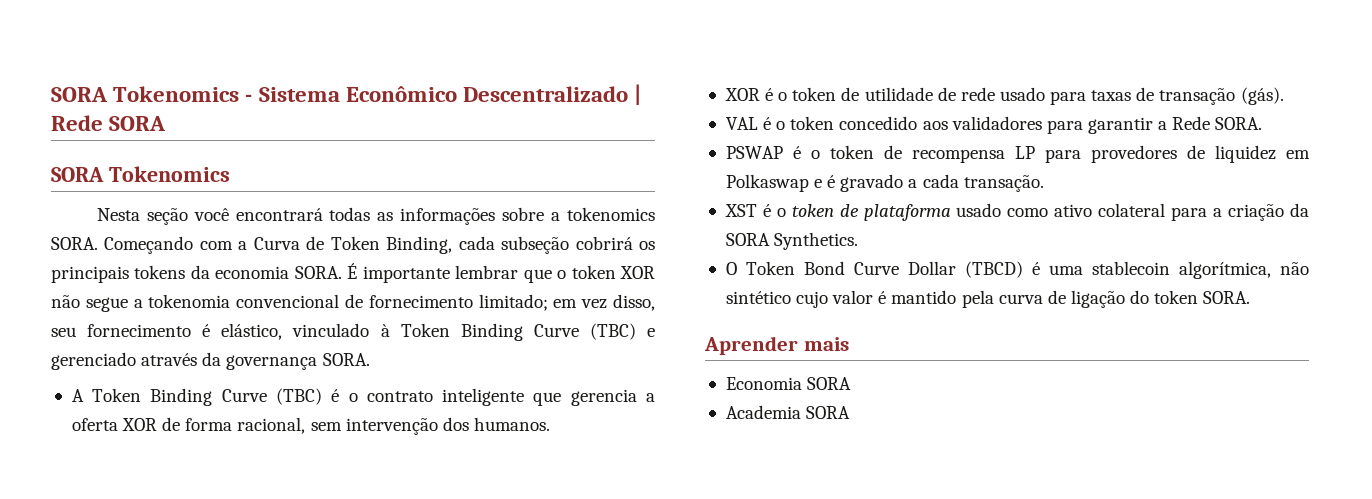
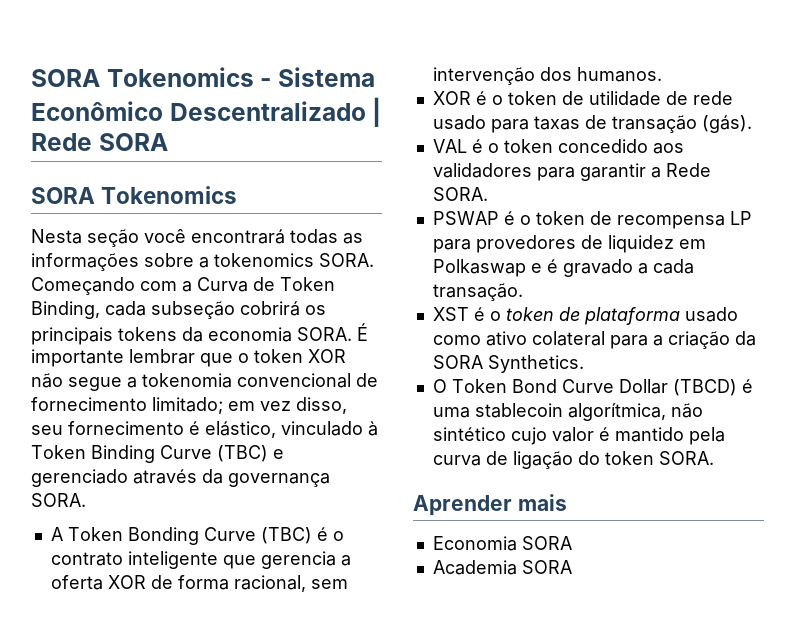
[150,388,213,406] Binding -> [127,527,199,545] Bonding

